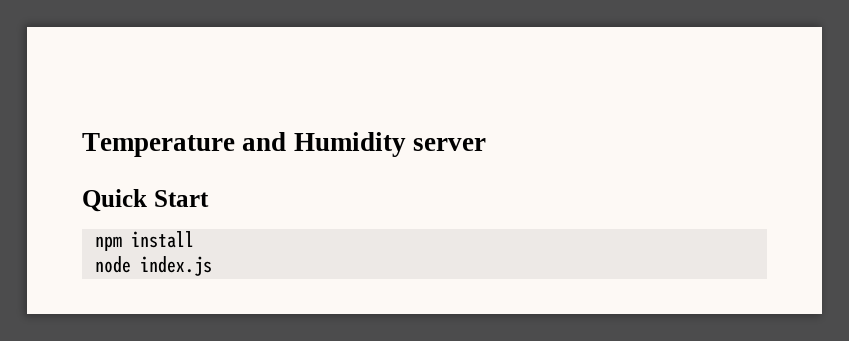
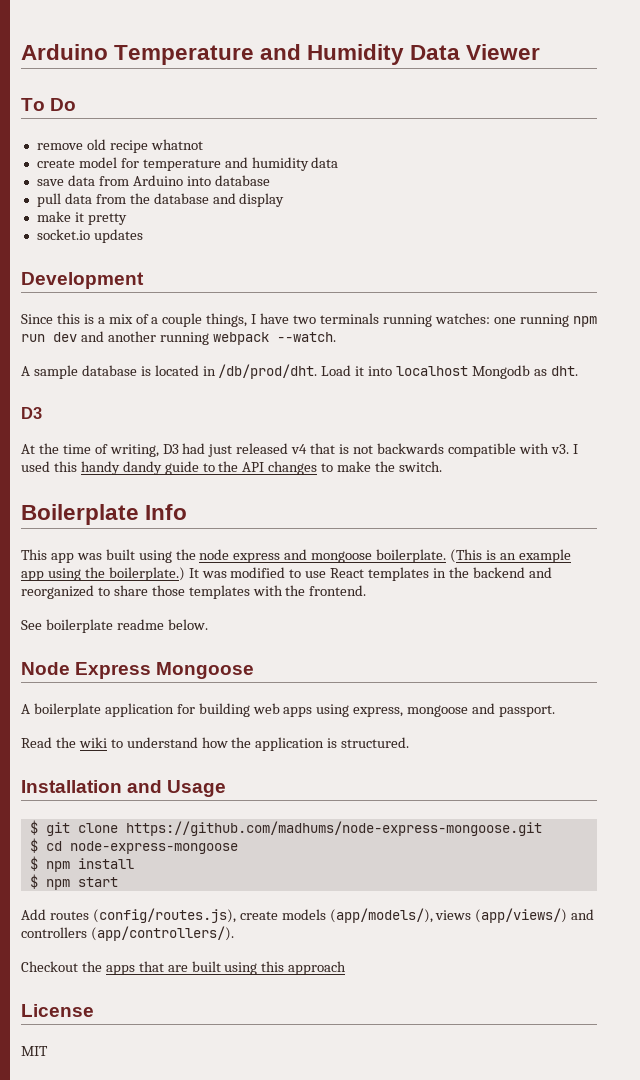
(82, 145) none -> [21,44,108,60] Arduino
[412,138,486,151] [82,189,209,212] [94,231,194,251] [94,256,212,276] server // Quick Start // npm install // node index.js -> [410,44,541,60] [21,98,77,111] [36,139,203,153] [36,157,339,171] [36,175,270,186] [36,193,285,207] [36,211,127,225] [36,229,143,243] [21,272,144,289] [21,313,597,327] [21,331,336,345] [21,364,578,379] [21,407,42,419] [21,443,578,457] [21,461,442,475] [21,504,188,525] [21,549,571,563] [21,567,552,581] [21,585,367,599] [21,619,208,633] [21,662,255,679] [21,703,556,717] [21,737,410,751] [21,780,227,797] [29,820,542,836] [29,838,238,854] [29,856,134,872] [29,874,118,890] [21,908,595,923] [21,926,234,941] [21,961,347,975] [21,1004,94,1017] [21,1046,48,1056] Data Viewer // To Do // remove old recipe whatnot // create model for temperature and humidity data // save data from Arduino into database // pull data from the database and display // make it pretty // socket.io updates // Development // Since this is a mix of a couple things, I have two terminals running watches: one running npm run dev and another running webpack --watch. // A sample database is located in /db/prod/dht. Load it into localhost Mongodb as dht. // D3 // At the time of writing, D3 had just released v4 that is not backwards compatible with v3. I used this handy dandy guide to the API changes to make the switch. // Boilerplate Info // This app was built using the node express and mongoose boilerplate. (This is an example app using the boilerplate.) It was modified to use React templates in the backend and reorganized to share those templates with the frontend. // See boilerplate readme below. // Node Express Mongoose // A boilerplate application for building web apps using express, mongoose and passport. // Read the wiki to understand how the application is structured. // Installation and Usage // $ git clone https://github.com/madhums/node-express-mongoose.git // $ cd node-express-mongoose // $ npm install // $ npm start // Add routes (config/routes.js), create models (app/models/), views (app/views/) and controllers (app/controllers/). // Checkout the apps that are built using this approach // License // MIT

